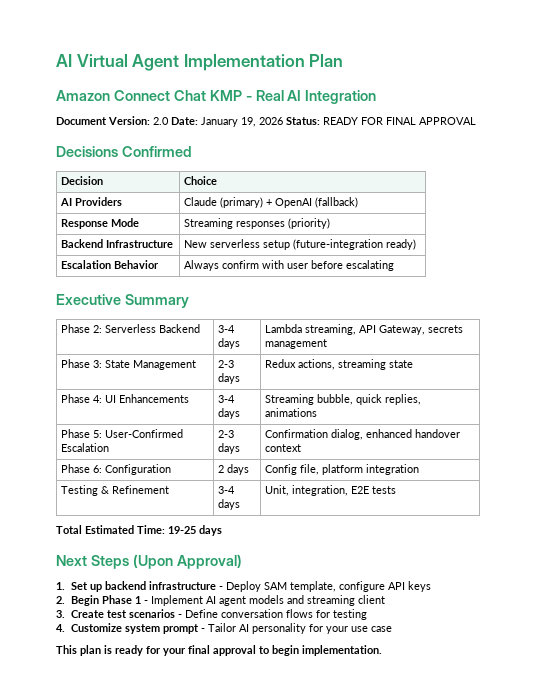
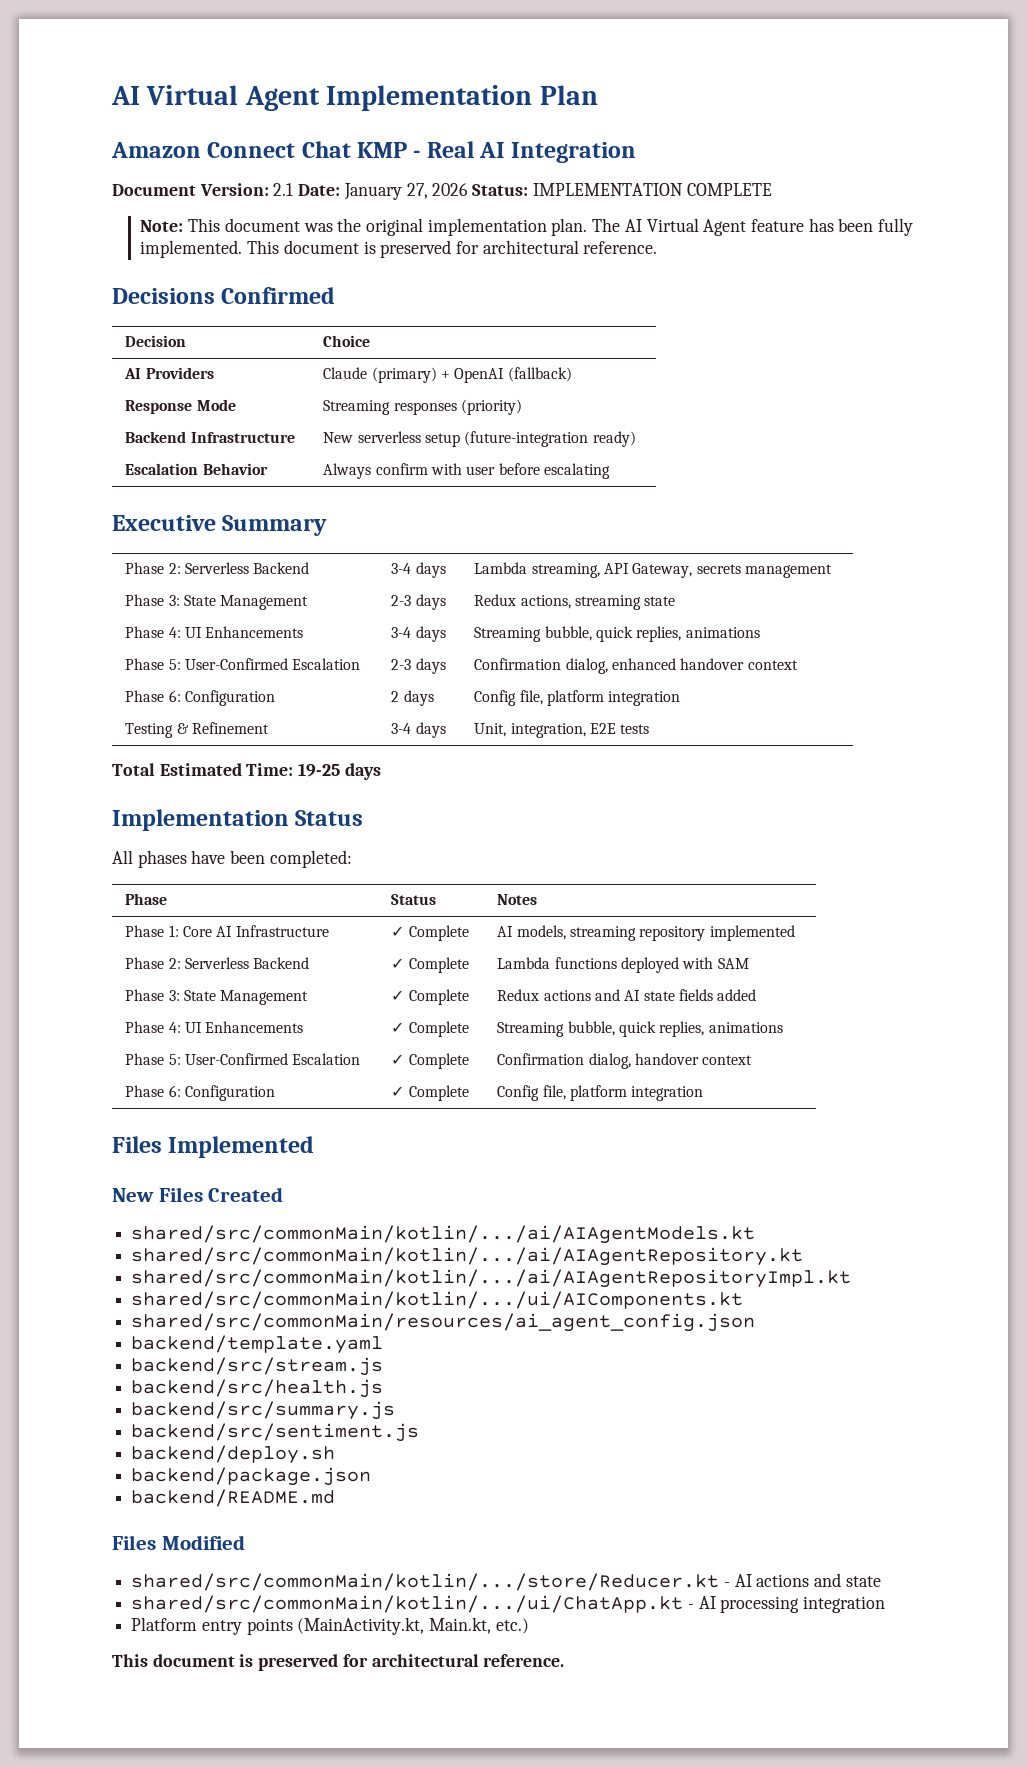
[153,117,169,125] 2.0 -> [273,183,294,196] 2.1
[241,117,256,127] 19, -> [406,183,428,199] 27,
[323,117,476,125] READY FOR FINAL APPROVAL -> [532,183,772,196] [140,218,914,236] [140,240,658,258] IMPLEMENTATION COMPLETE // Note: This document was the original implementation plan. The AI Virtual Agent feature has been fully implemented. This document is preserved for architectural reference.
[56,554,242,569] [56,581,431,592] [56,595,385,606] [56,609,367,620] [56,623,392,634] [56,645,382,656] Next Steps (Upon Approval) // 1. Set up backend infrastructure - Deploy SAM template, configure API keys // 2. Begin Phase 1 - Implement AI agent models and streaming client // 3. Create test scenarios - Define conversation flows for testing // 4. Customize system prompt - Tailor AI personality for your use case // This plan is ready for your final approval to begin implementation. -> [112,809,364,831] [112,850,352,868] [125,893,168,905] [391,894,437,905] [497,894,538,905] [125,925,329,937] [391,925,469,941] [497,925,795,941] [125,957,310,969] [391,957,469,973] [497,957,749,973] [125,989,309,1005] [391,989,469,1005] [497,989,757,1001] [125,1021,304,1033] [391,1021,469,1037] [497,1021,783,1037] [125,1053,361,1065] [391,1053,469,1069] [497,1053,753,1069] [125,1085,276,1101] [391,1085,469,1101] [497,1085,704,1101] [112,1136,315,1158] [112,1187,284,1202] [131,1225,756,1244] [131,1247,804,1266] [131,1269,852,1288] [131,1291,744,1309] [131,1313,756,1332] [131,1335,384,1354] [131,1357,384,1376] [131,1379,384,1398] [131,1401,396,1420] [131,1423,420,1442] [131,1445,336,1464] [131,1467,372,1486] [131,1489,336,1507] [112,1535,245,1550] [131,1573,881,1591] [131,1595,886,1613] [131,1617,529,1635] [112,1654,565,1671] Implementation Status // All phases have been completed: // Phase | Status | Notes // Phase 1: Core AI Infrastructure | ✓ Complete | AI models, streaming repository implemented // Phase 2: Serverless Backend | ✓ Complete | Lambda functions deployed with SAM // Phase 3: State Management | ✓ Complete | Redux actions and AI state fields added // Phase 4: UI Enhancements | ✓ Complete | Streaming bubble, quick replies, animations // Phase 5: User-Confirmed Escalation | ✓ Complete | Confirmation dialog, handover context // Phase 6: Configuration | ✓ Complete | Config file, platform integration // Files Implemented // New Files Created // shared/src/commonMain/kotlin/.../ai/AIAgentModels.kt // shared/src/commonMain/kotlin/.../ai/AIAgentRepository.kt // shared/src/commonMain/kotlin/.../ai/AIAgentRepositoryImpl.kt // shared/src/commonMain/kotlin/.../ui/AIComponents.kt // shared/src/commonMain/resources/ai_agent_config.json // backend/template.yaml // backend/src/stream.js // backend/src/health.js // backend/src/summary.js // backend/src/sentiment.js // backend/deploy.sh // backend/package.json // backend/README.md // Files Modified // shared/src/commonMain/kotlin/.../store/Reducer.kt - AI actions and state // shared/src/commonMain/kotlin/.../ui/ChatApp.kt - AI processing integration // Platform entry points (MainActivity.kt, Main.kt, etc.) // This document is preserved for architectural reference.

